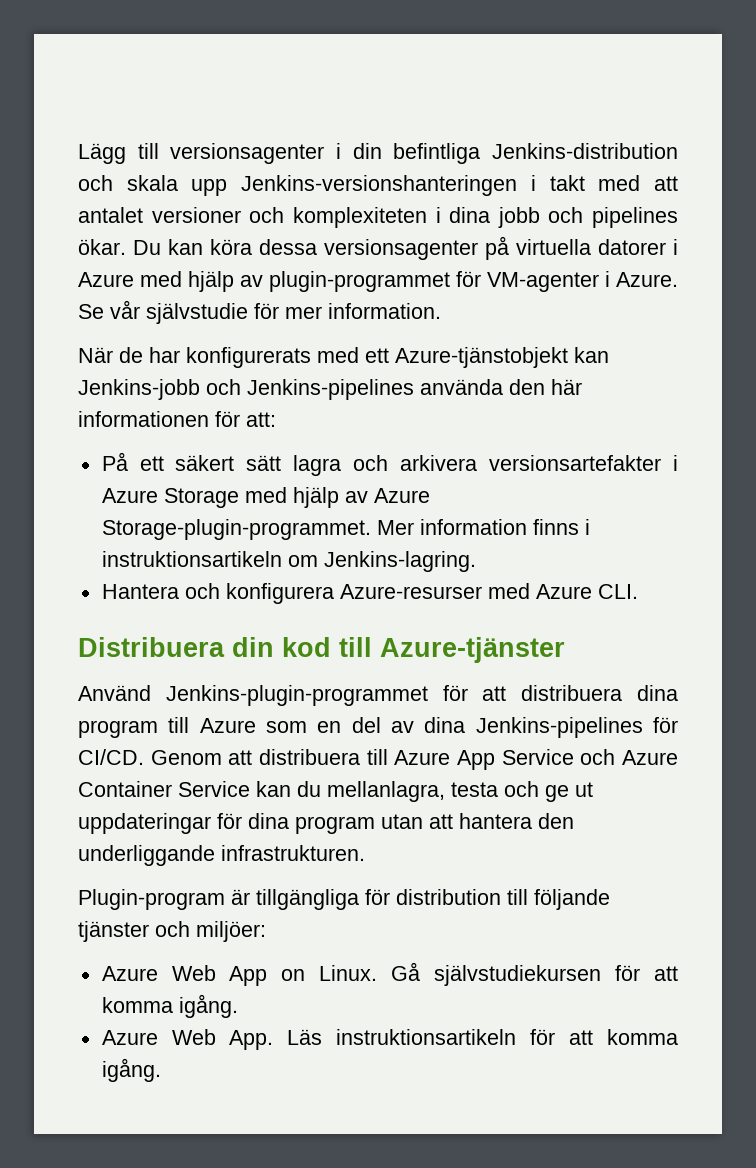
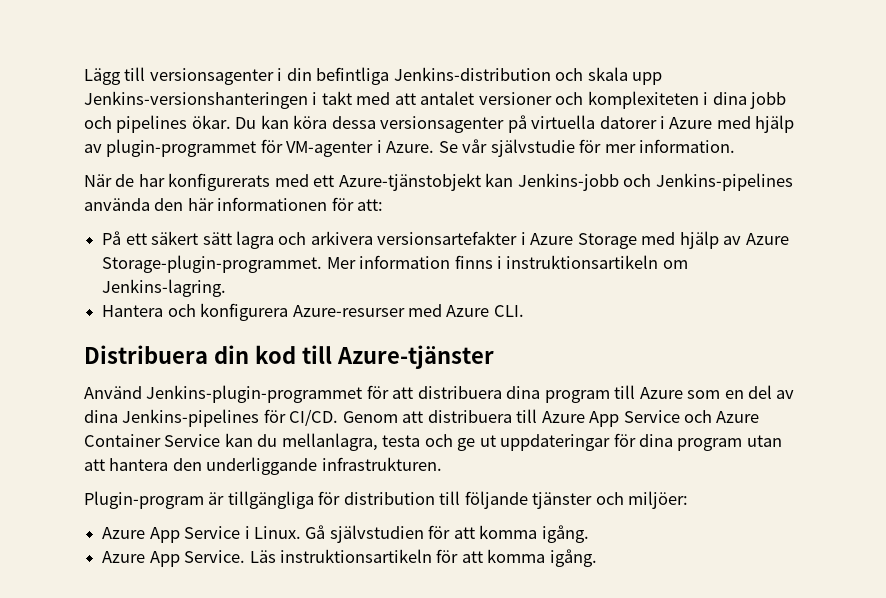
[171,965,306,986] Web App on -> [149,526,250,543] App Service i
[434,965,602,986] självstudiekursen -> [329,525,424,543] självstudien
[171,1029,274,1050] Web App. -> [149,550,246,567] App Service.

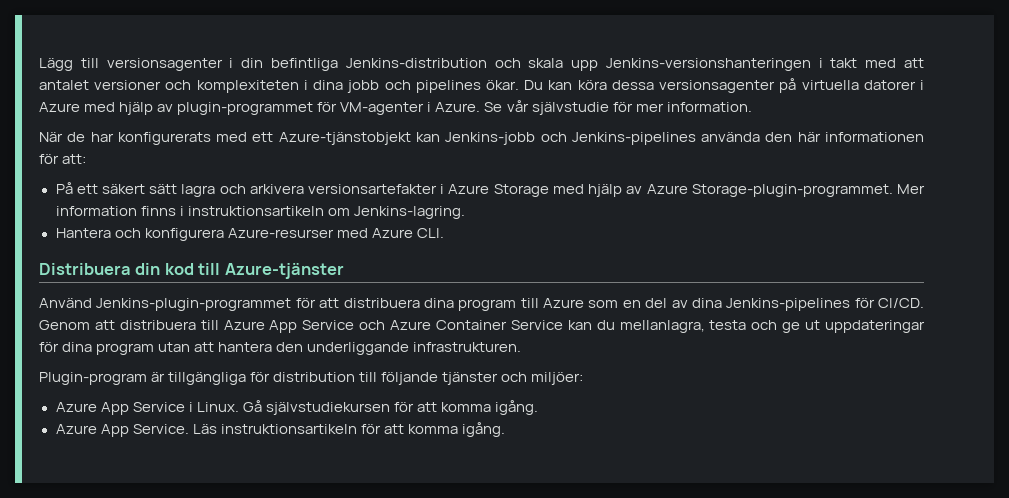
[329,525,424,543] självstudien -> [265,402,390,415] självstudiekursen

